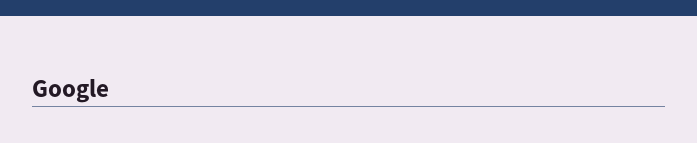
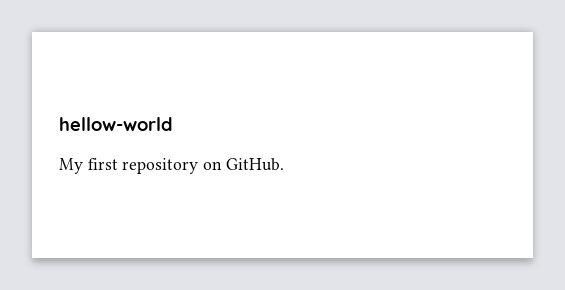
[32,79,109,103] Google -> [59,117,173,131] [59,158,284,174] hellow-world // My first repository on GitHub.

